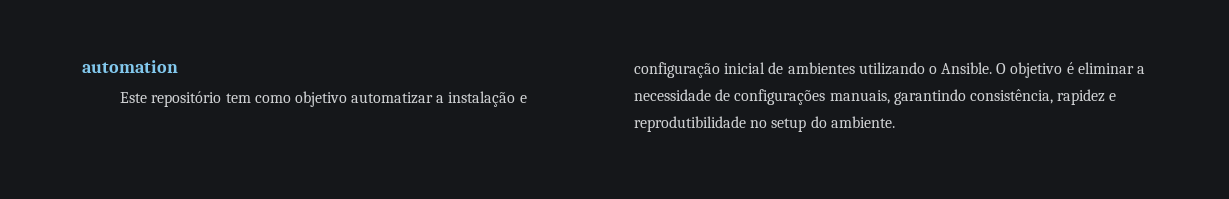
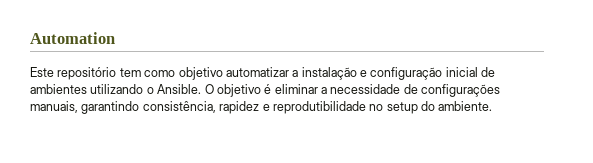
[82,60,178,73] automation -> [30,32,115,44] Automation

